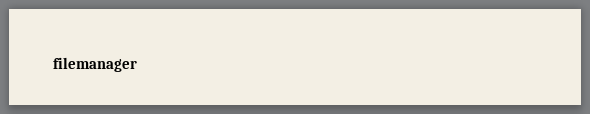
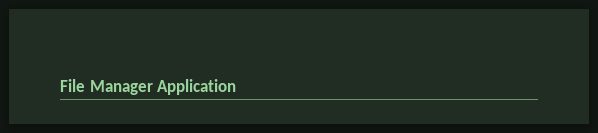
[53,57,137,72] filemanager -> [60,79,237,95] File Manager Application

